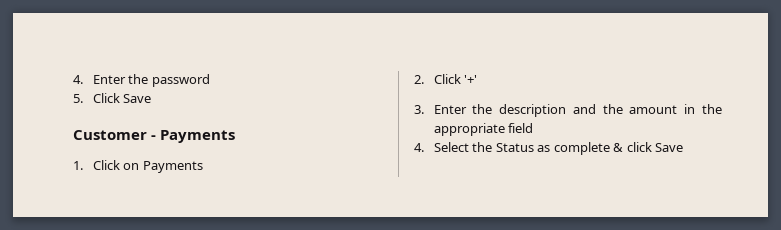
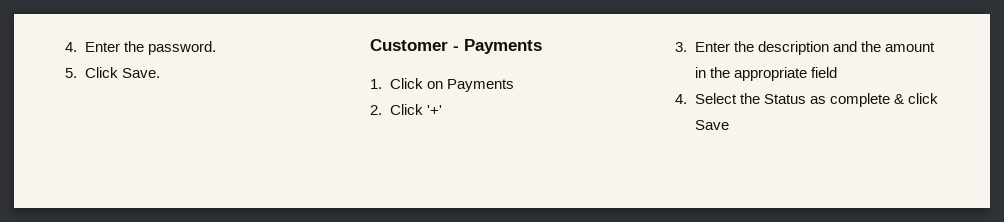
[151,74,210,87] password -> [147,41,216,55] password.
[123,94,152,103] Save -> [121,68,160,78] Save.

